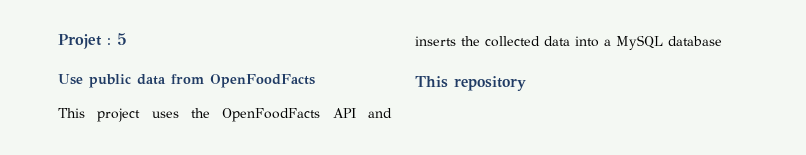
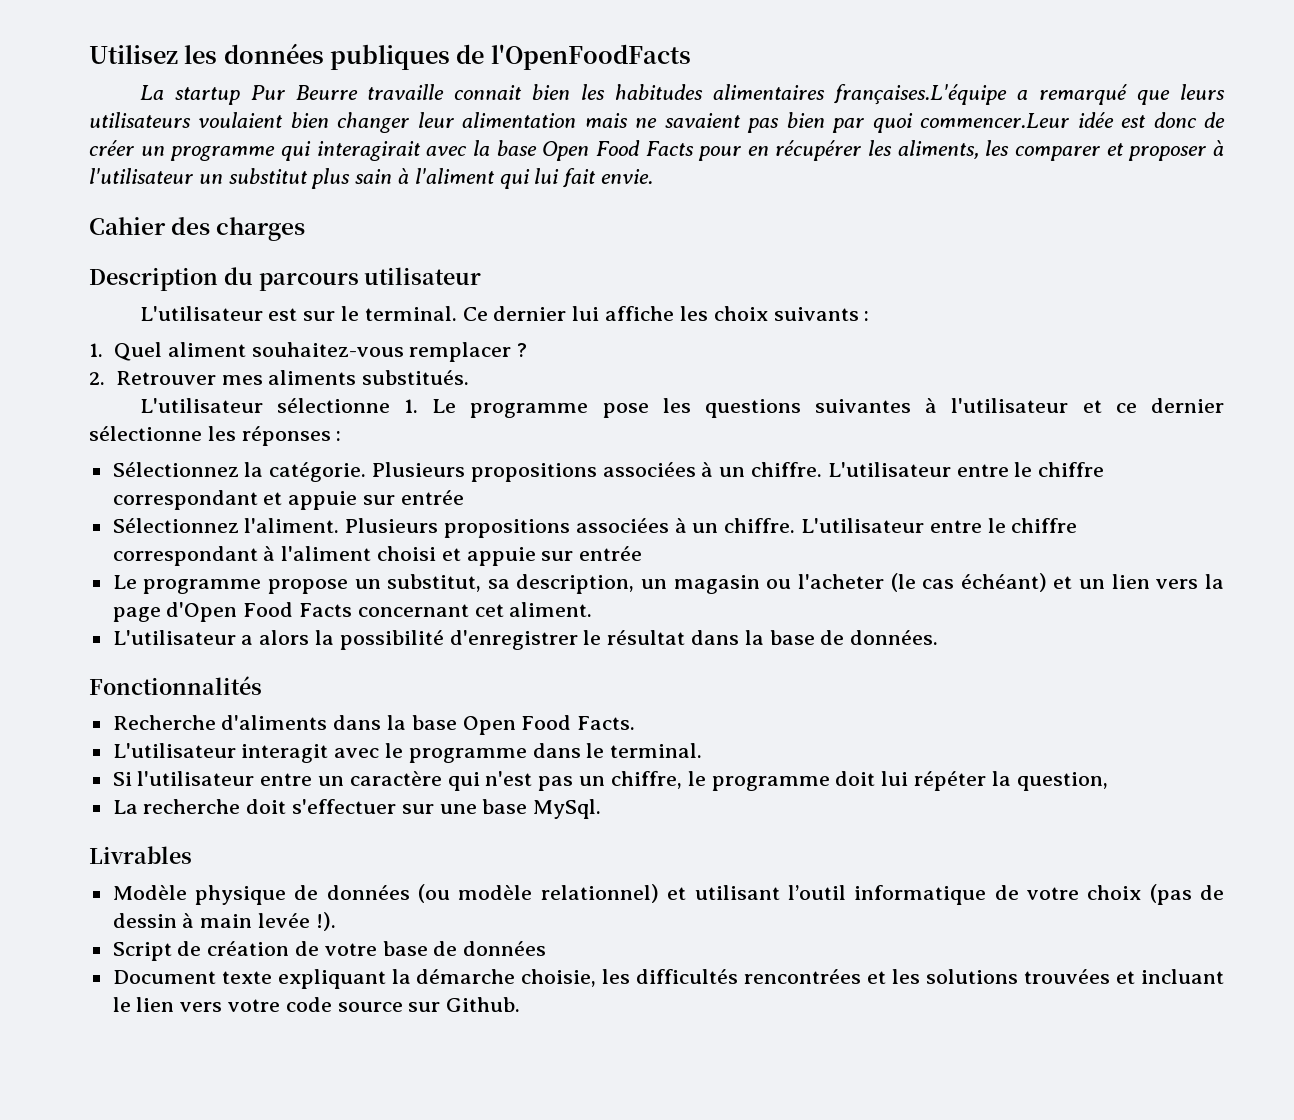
[58,33,127,49] [58,74,315,88] [58,108,392,122] [415,35,722,50] [415,76,526,91] Projet : 5 // Use public data from OpenFoodFacts // This project uses the OpenFoodFacts API and inserts the collected data into a MySQL database // This repository -> [89,43,691,70] [139,84,1225,105] [89,112,1226,133] [89,140,1224,161] [89,168,654,189] [89,217,306,241] [89,267,482,291] [139,306,870,321] [89,342,528,362] [89,370,470,385] [139,398,1225,418] [89,426,342,446] [112,462,1105,482] [112,490,464,510] [112,518,1078,538] [112,546,643,566] [112,573,1224,594] [112,602,593,622] [112,630,939,650] [89,676,262,695] [112,715,636,735] [112,743,703,763] [112,771,1108,791] [112,799,602,819] [89,846,192,864] [112,884,1224,905] [112,912,336,931] [112,941,547,961] [112,969,1224,989] [112,997,521,1012] Utilisez les données publiques de l'OpenFoodFacts // La startup Pur Beurre travaille connait bien les habitudes alimentaires françaises.L'équipe a remarqué que leurs utilisateurs voulaient bien changer leur alimentation mais ne savaient pas bien par quoi commencer.Leur idée est donc de créer un programme qui interagirait avec la base Open Food Facts pour en récupérer les aliments, les comparer et proposer à l'utilisateur un substitut plus sain à l'aliment qui lui fait envie. // Cahier des charges // Description du parcours utilisateur // L'utilisateur est sur le terminal. Ce dernier lui affiche les choix suivants : // 1. Quel aliment souhaitez-vous remplacer ? // 2. Retrouver mes aliments substitués. // L'utilisateur sélectionne 1. Le programme pose les questions suivantes à l'utilisateur et ce dernier sélectionne les réponses : // Sélectionnez la catégorie. Plusieurs propositions associées à un chiffre. L'utilisateur entre le chiffre correspondant et appuie sur entrée // Sélectionnez l'aliment. Plusieurs propositions associées à un chiffre. L'utilisateur entre le chiffre correspondant à l'aliment choisi et appuie sur entrée // Le programme propose un substitut, sa description, un magasin ou l'acheter (le cas échéant) et un lien vers la page d'Open Food Facts concernant cet aliment. // L'utilisateur a alors la possibilité d'enregistrer le résultat dans la base de données. // Fonctionnalités // Recherche d'aliments dans la base Open Food Facts. // L'utilisateur interagit avec le programme dans le terminal. // Si l'utilisateur entre un caractère qui n'est pas un chiffre, le programme doit lui répéter la question, // La recherche doit s'effectuer sur une base MySql. // Livrables // Modèle physique de données (ou modèle relationnel) et utilisant l’outil informatique de votre choix (pas de dessin à main levée !). // Script de création de votre base de données // Document texte expliquant la démarche choisie, les difficultés rencontrées et les solutions trouvées et incluant le lien vers votre code source sur Github.

